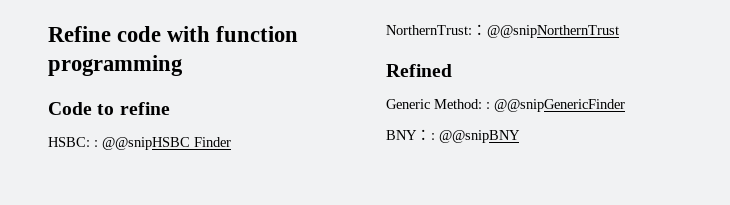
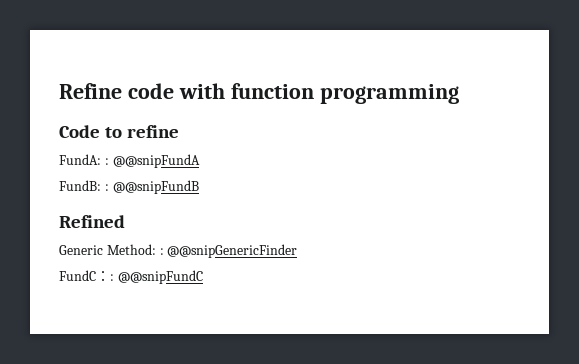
[48,137,231,150] [386,24,619,38] HSBC: : @@snipHSBC Finder // NorthernTrust:：@@snipNorthernTrust -> [59,154,200,168] [59,180,199,194] FundA: : @@snipFundA // FundB: : @@snipFundB
[386,129,520,143] BNY：: @@snipBNY -> [59,270,203,284] FundC：: @@snipFundC

